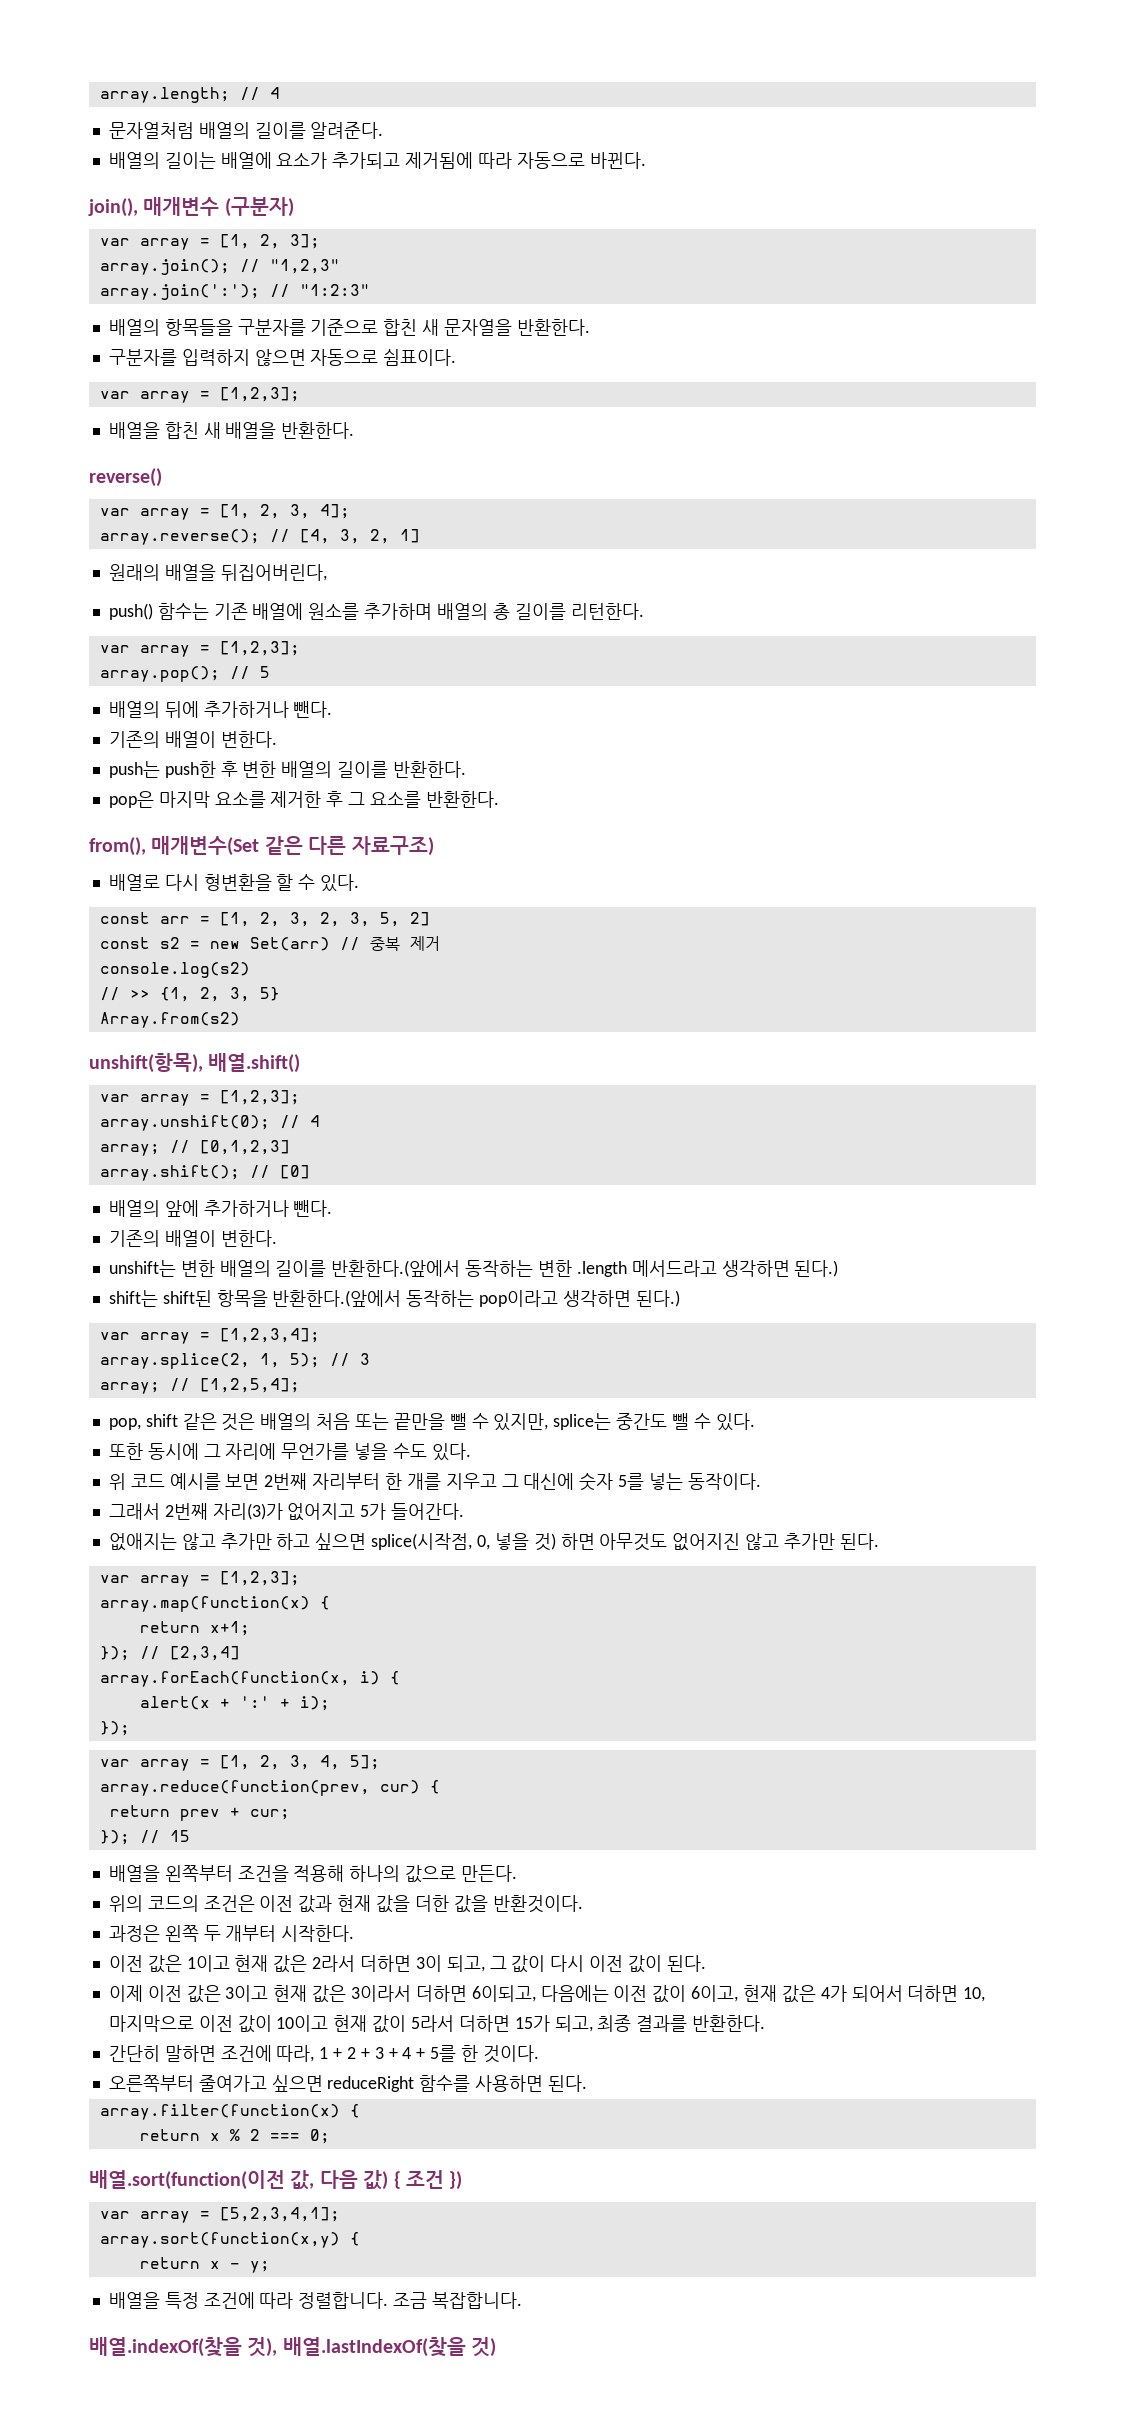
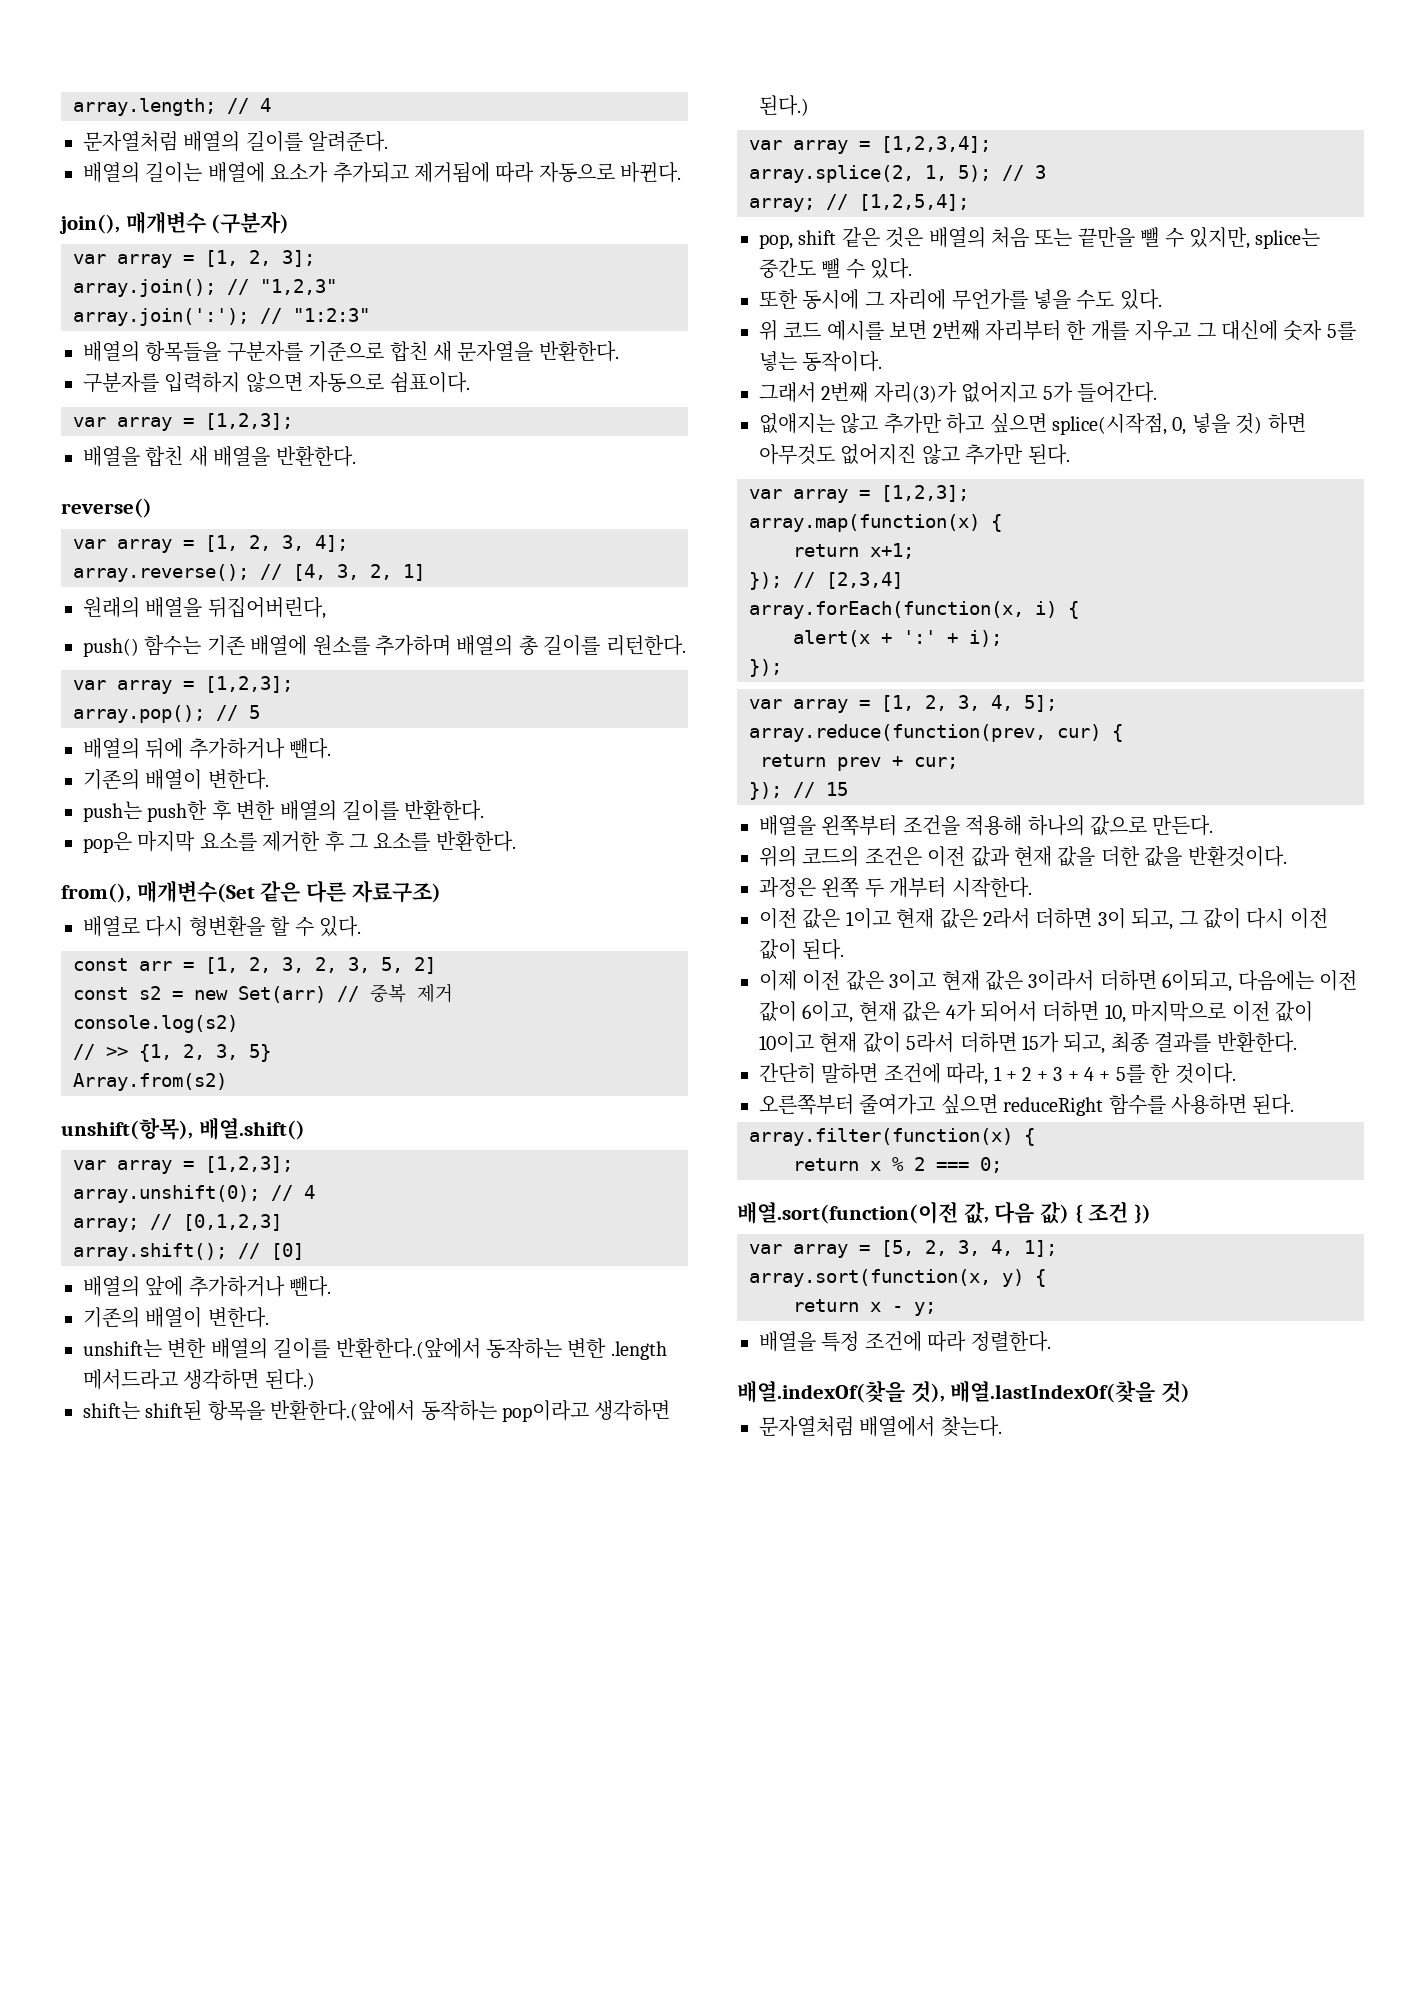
[219,2207,340,2222] [99,2232,340,2248] [5,2,3,4,1]; // array.sort(function(x,y) -> [881,1240,1057,1257] [749,1269,1024,1287] [5, 2, 3, 4, 1]; // array.sort(function(x, y)
[298,2292,522,2309] 정렬합니다. 조금 복잡합니다. -> [970,1331,1051,1352] 정렬한다.
(497, 2347) none -> [759,1416,1002,1437] // 문자열처럼 배열에서 찾는다.

